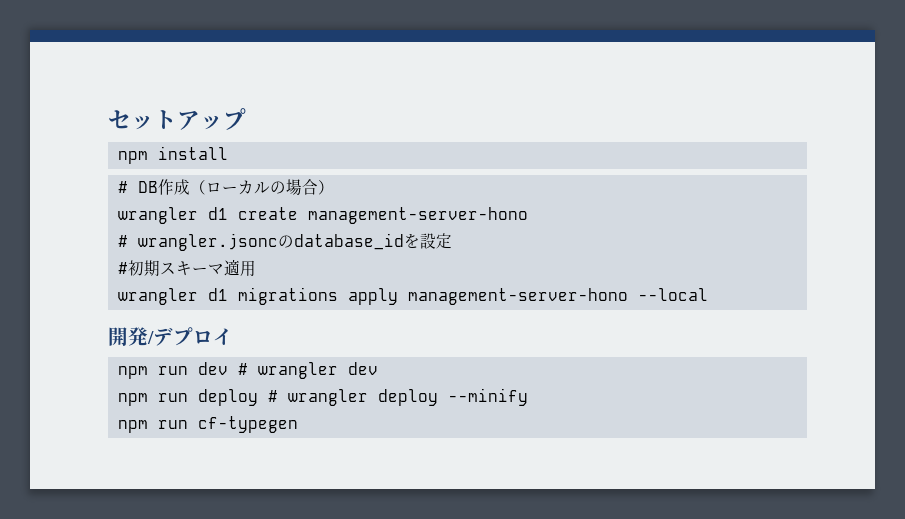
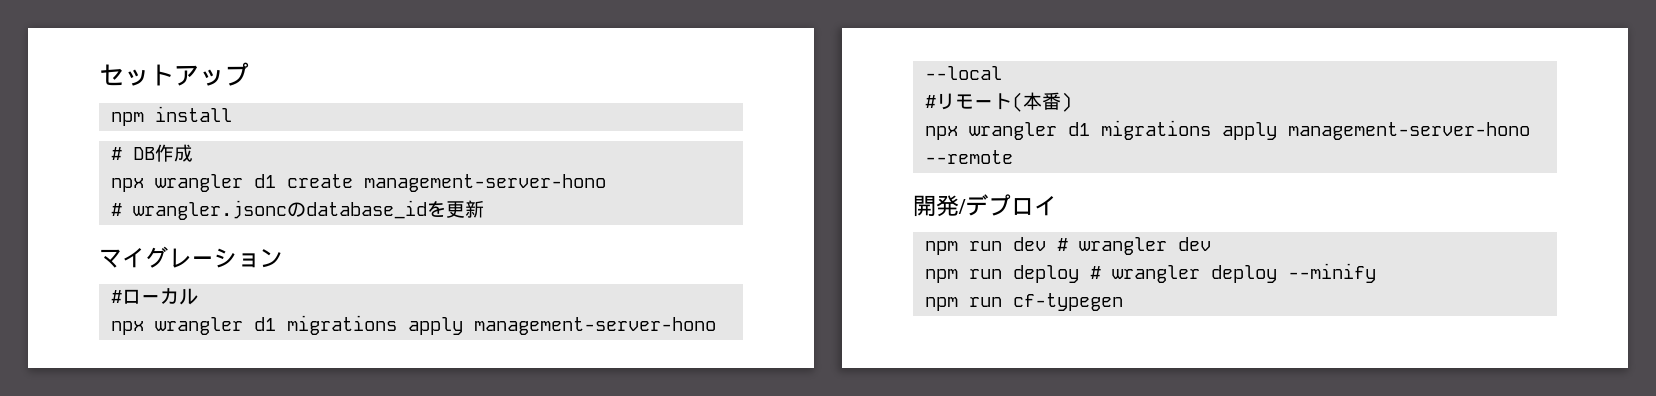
[189,179,334,195] （ローカルの場合） // -> [111,178,144,192] // npx
[419,233,452,249] [117,259,256,277] 設定 // #初期スキーマ適用 // -> [446,200,484,218] [99,246,283,268] [111,288,198,305] [111,321,144,335] 更新 // マイグレーション // #ローカル // npx
(708, 294) none -> [925,92,1072,112] [925,120,1530,140] [925,150,1013,164] // #リモート(本番) // npx wrangler d1 migrations apply management-server-hono --remote

